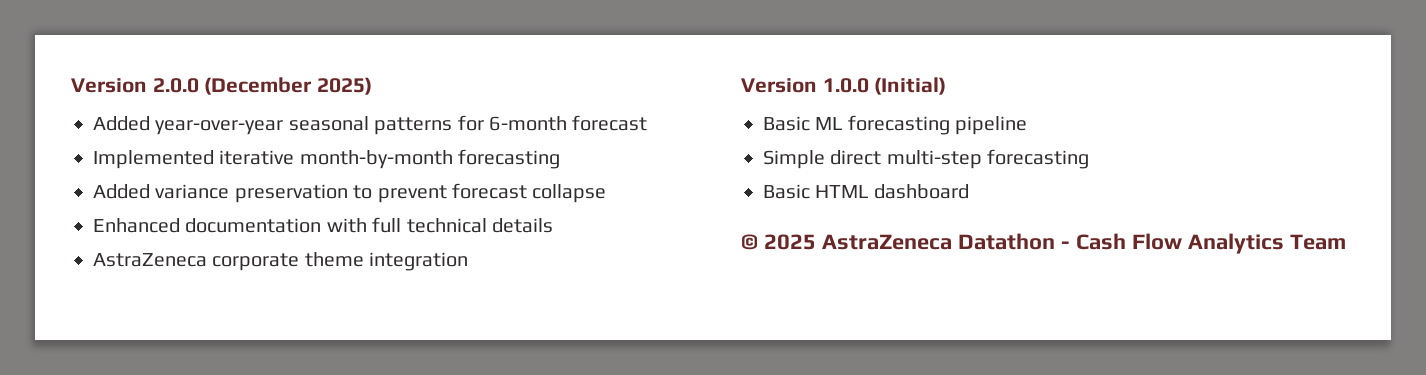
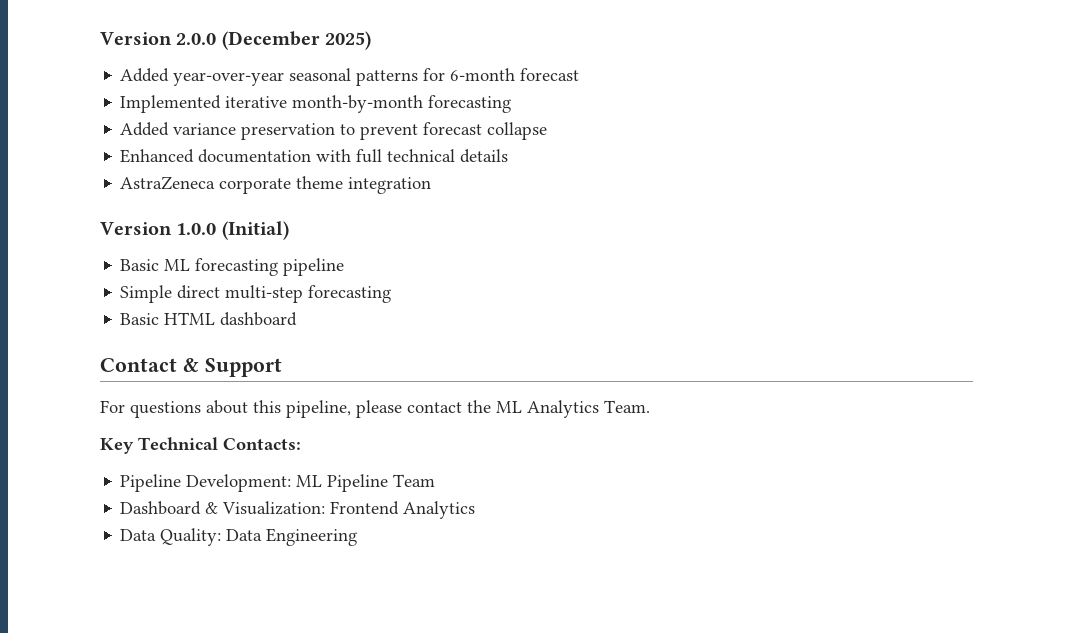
[741,233,1346,254] © 2025 AstraZeneca Datathon - Cash Flow Analytics Team -> [100,358,282,377] [100,400,650,418] [100,437,301,454] [120,474,436,492] [120,501,476,519] [120,528,358,546] Contact & Support // For questions about this pipeline, please contact the ML Analytics Team. // Key Technical Contacts: // Pipeline Development: ML Pipeline Team // Dashboard & Visualization: Frontend Analytics // Data Quality: Data Engineering

